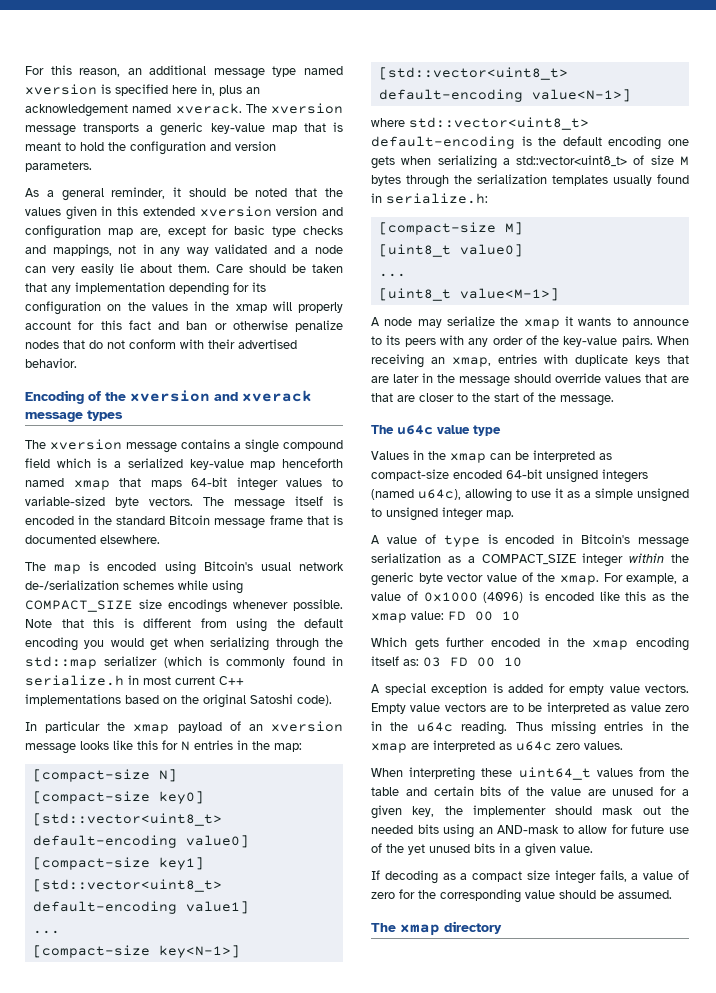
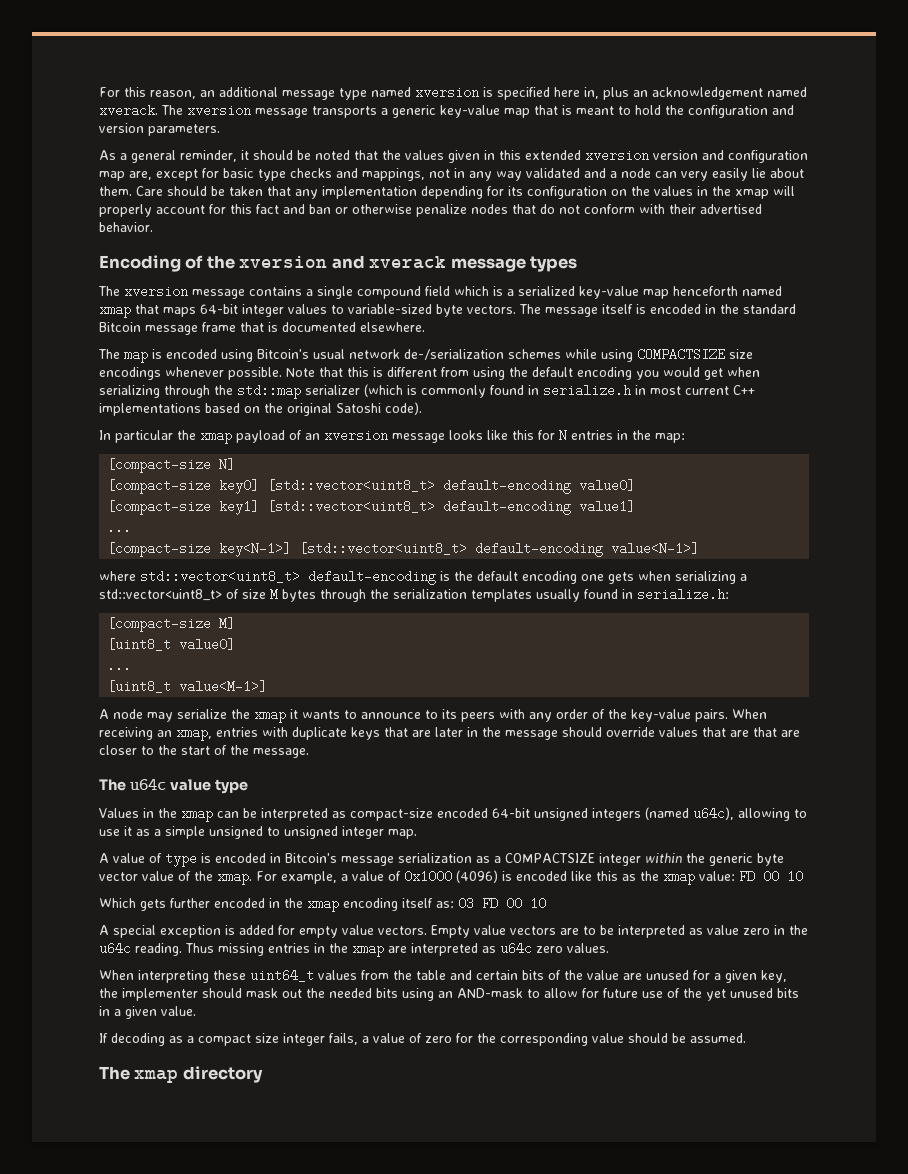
[25,600,133,612] COMPACT_SIZE -> [637,348,725,361] COMPACTSIZE
[481,554,576,565] COMPACT_SIZE -> [505,853,595,863] COMPACTSIZE

